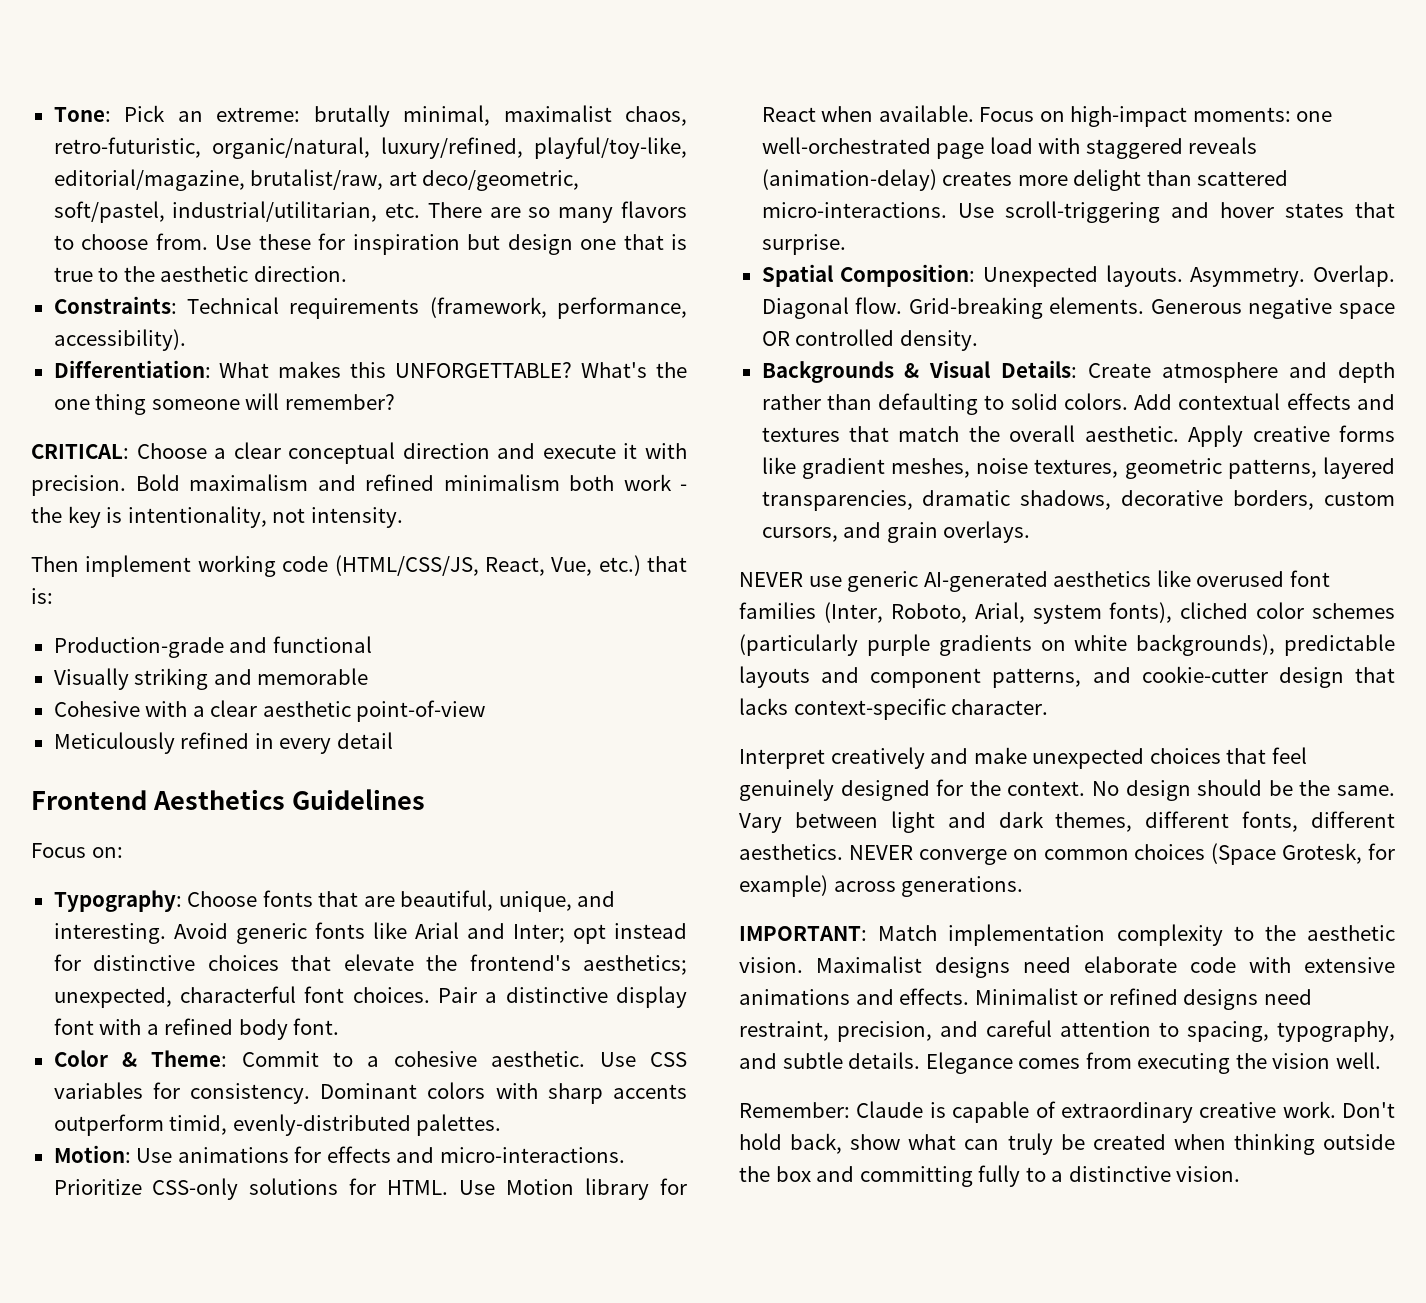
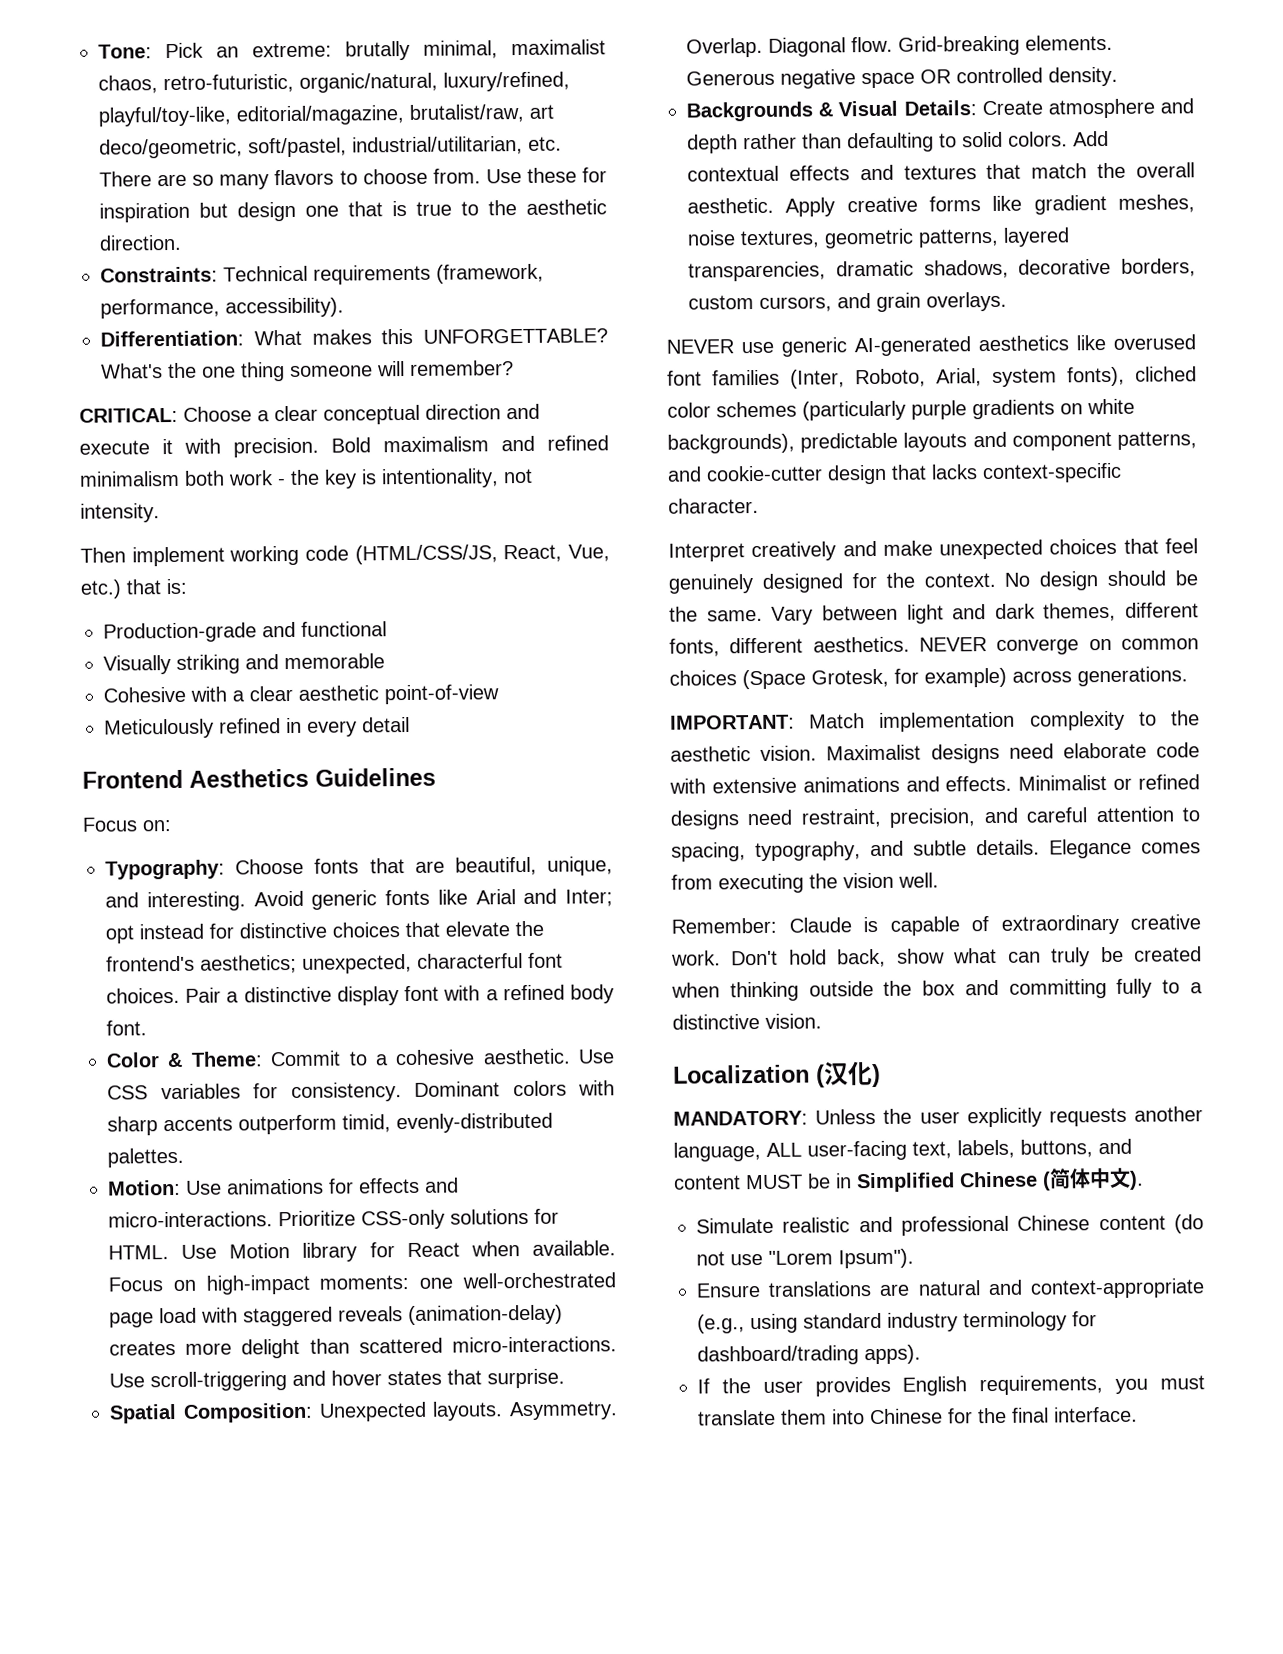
(1241, 1174) none -> [673,1061,881,1088] [673,1106,1203,1128] [673,1138,1132,1162] [673,1167,1144,1193] [696,1214,1204,1236] [696,1248,914,1269] [696,1278,1205,1299] [697,1311,1097,1334] [697,1344,921,1366] [697,1375,1205,1397] [697,1406,1138,1426] // Localization (汉化) // MANDATORY: Unless the user explicitly requests another language, ALL user-facing text, labels, buttons, and content MUST be in Simplified Chinese (简体中文). // Simulate realistic and professional Chinese content (do not use "Lorem Ipsum"). // Ensure translations are natural and context-appropriate (e.g., using standard industry terminology for dashboard/trading apps). // If the user provides English requirements, you must translate them into Chinese for the final interface.

